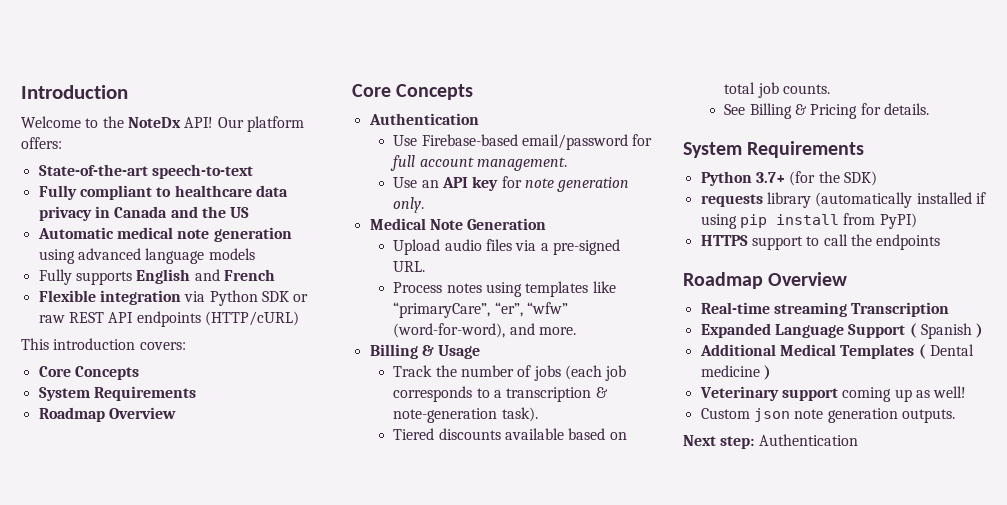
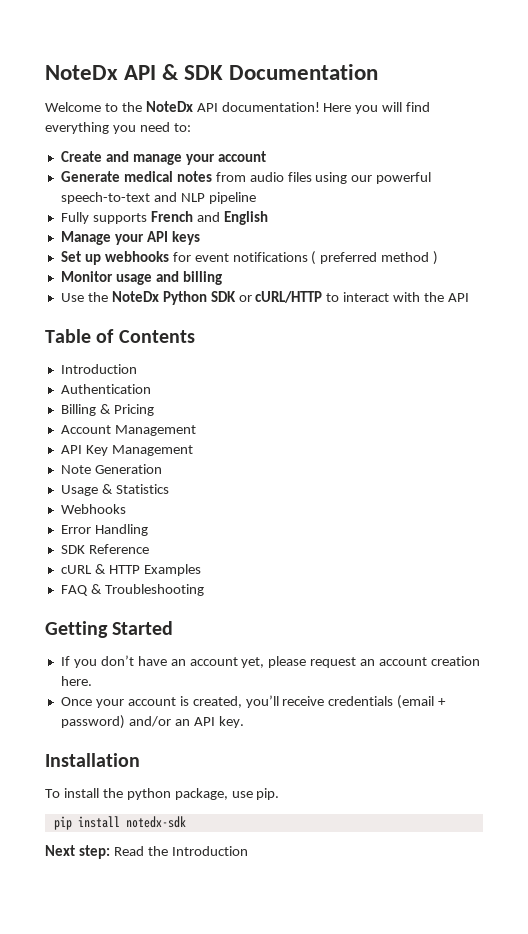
[21,85,128,99] Introduction -> [45,64,379,80] NoteDx API & SDK Documentation
[184,116,304,132] [21,137,62,149] [38,164,253,179] [38,185,288,200] [38,206,250,221] [37,227,292,242] [38,248,255,264] API! Our platform offers: // State-of-the-art speech-to-text // Fully compliant to healthcare data privacy in Canada and the US // Automatic medical note generation using advanced language models -> [196,102,431,114] [45,122,191,134] [60,151,266,165] [60,171,432,184] [60,192,256,204] API documentation! Here you will find everything you need to: // Create and manage your account // Generate medical notes from audio files using our powerful speech-to-text and NLP pipeline
(132, 278) none -> [150,211,220,222] French and
[194,269,275,281] [38,290,309,306] [38,311,299,327] [21,338,186,350] [38,366,139,380] [38,386,196,401] [38,407,176,422] [352,84,474,100] [368,113,479,125] [393,134,653,150] [390,155,567,171] [393,176,630,192] [393,197,425,213] [369,218,547,230] [393,239,620,255] [393,261,426,272] [393,281,616,297] [393,302,568,318] [393,323,576,338] [369,344,481,359] [393,365,627,381] [393,386,608,402] [393,407,538,423] [393,428,627,440] [724,82,830,98] [724,103,929,119] [683,141,865,158] [700,171,877,186] [700,192,986,208] [700,213,917,229] [700,234,941,250] [683,272,848,289] [700,302,950,317] [700,323,984,339] [699,344,974,359] [700,365,771,380] [699,386,967,402] [700,408,955,423] and French // Flexible integration via Python SDK or raw REST API endpoints (HTTP/cURL) // This introduction covers: // Core Concepts // System Requirements // Roadmap Overview // Core Concepts // Authentication // Use Firebase-based email/password for full account management. // Use an API key for note generation only. // Medical Note Generation // Upload audio files via a pre-signed URL. // Process notes using templates like “primaryCare”, “er”, “wfw” (word-for-word), and more. // Billing & Usage // Track the number of jobs (each job corresponds to a transcription & note-generation task). // Tiered discounts available based on total job counts. // See Billing & Pricing for details. // System Requirements // Python 3.7+ (for the SDK) // requests library (automatically installed if using pip install from PyPI) // HTTPS support to call the endpoints // Roadmap Overview // Real-time streaming Transcription // Expanded Language Support ( Spanish ) // Additional Medical Templates ( Dental medicine ) // Veterinary support coming up as well! // Custom json note generation outputs. -> [60,231,200,245] [60,251,439,265] [60,271,222,285] [60,291,470,305] [45,329,195,343] [60,364,137,374] [60,384,151,394] [60,404,154,416] [60,425,196,436] [60,445,193,456] [60,464,162,474] [60,484,169,496] [60,504,126,514] [60,524,148,536] [60,544,149,554] [60,564,201,576] [60,584,204,596] [45,621,174,638] [60,655,481,668] [60,676,92,686] [60,695,447,709] [60,715,244,729] [45,753,140,767] [45,788,280,800] [53,816,186,830] // Manage your API keys // Set up webhooks for event notifications ( preferred method ) // Monitor usage and billing // Use the NoteDx Python SDK or cURL/HTTP to interact with the API // Table of Contents // Introduction // Authentication // Billing & Pricing // Account Management // API Key Management // Note Generation // Usage & Statistics // Webhooks // Error Handling // SDK Reference // cURL & HTTP Examples // FAQ & Troubleshooting // Getting Started // If you don’t have an account yet, please request an account creation here. // Once your account is created, you’ll receive credentials (email + password) and/or an API key. // Installation // To install the python package, use pip. // pip install notedx-sdk
[758,434,858,446] Authentication -> [113,846,248,856] Read the Introduction

